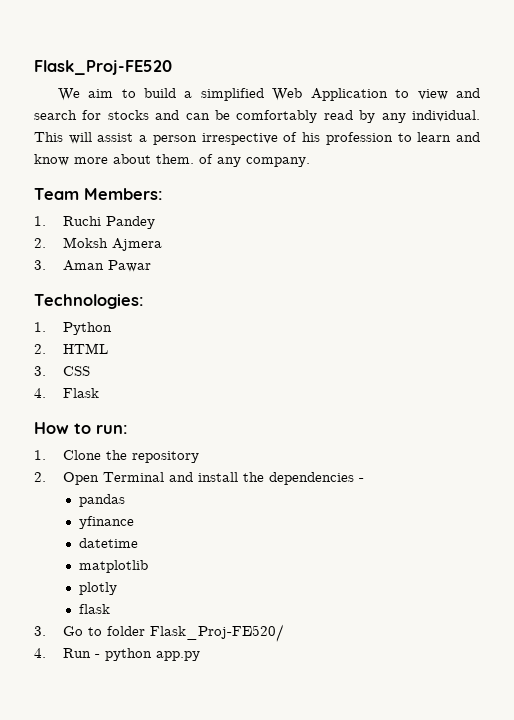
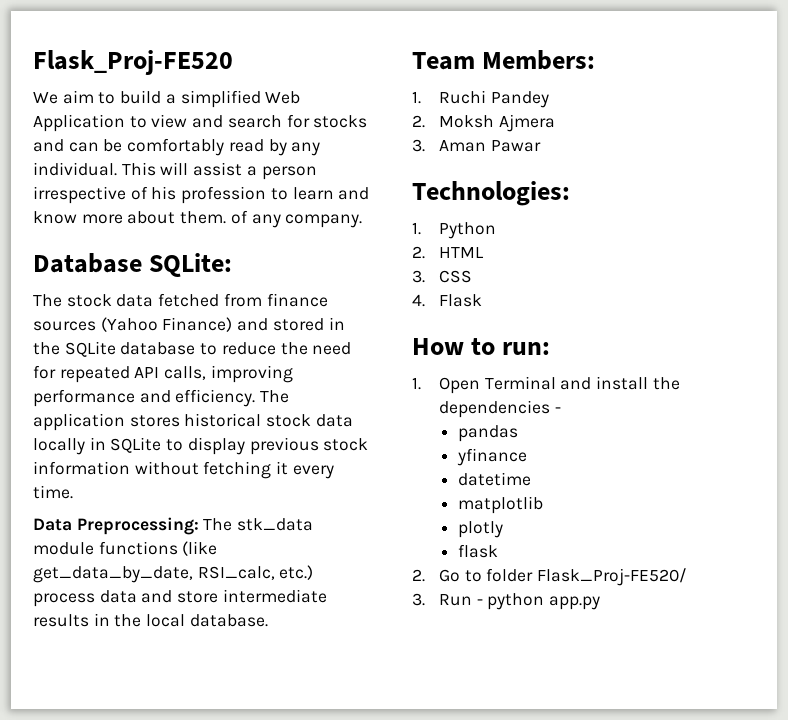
(310, 162) none -> [33,253,233,277] [33,293,328,307] [33,317,345,332] [33,341,352,357] [33,365,293,383] [33,389,290,407] [33,413,353,431] [33,437,369,455] [33,461,334,479] [33,485,73,499] [33,517,314,535] [33,541,218,556] [33,565,314,583] [33,589,327,607] [33,613,268,627] // Database SQLite: // The stock data fetched from finance sources (Yahoo Finance) and stored in the SQLite database to reduce the need for repeated API calls, improving performance and efficiency. The application stores historical stock data locally in SQLite to display previous stock information without fetching it every time. // Data Preprocessing: The stk_data module functions (like get_data_by_date, RSI_calc, etc.) process data and store intermediate results in the local database.
[62,450,199,463] [34,472,46,482] Clone the repository // 2. -> (421, 383) none
[34,626,46,636] 3. -> [412,569,425,582] 2.
[34,648,46,658] 4. -> [412,593,425,606] 3.

